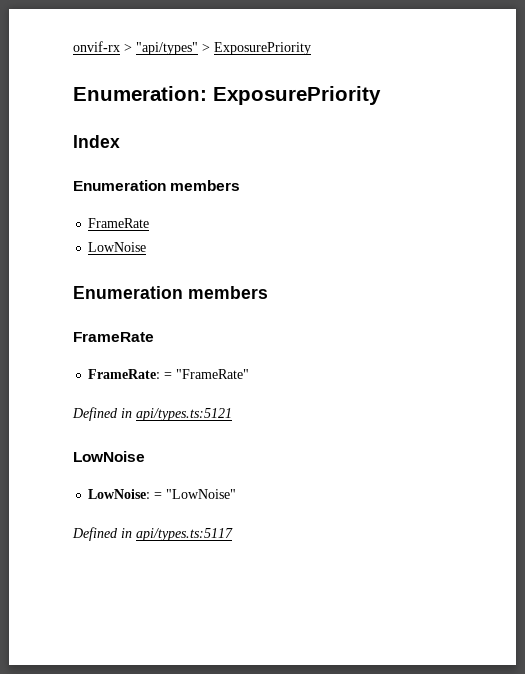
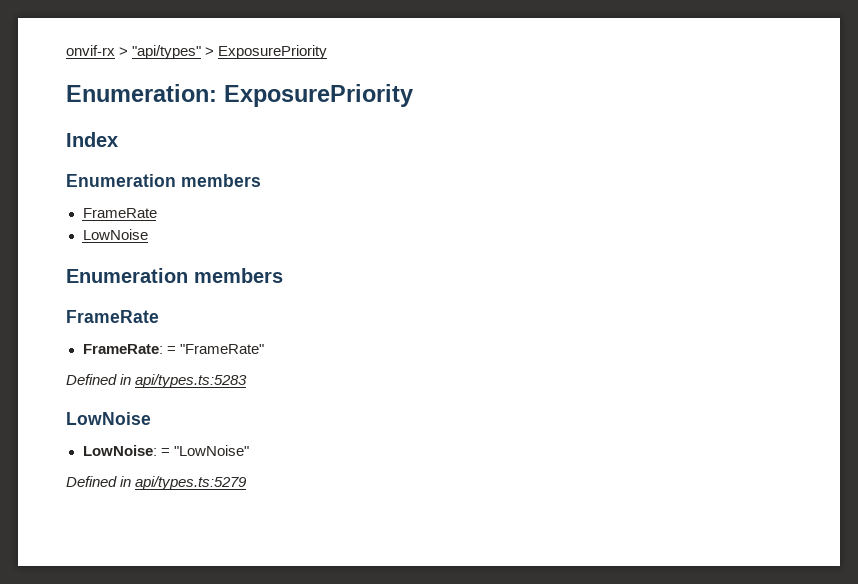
[136,408,232,421] api/types.ts:5121 -> [135,374,248,388] api/types.ts:5283
[136,528,233,541] api/types.ts:5117 -> [135,476,248,490] api/types.ts:5279

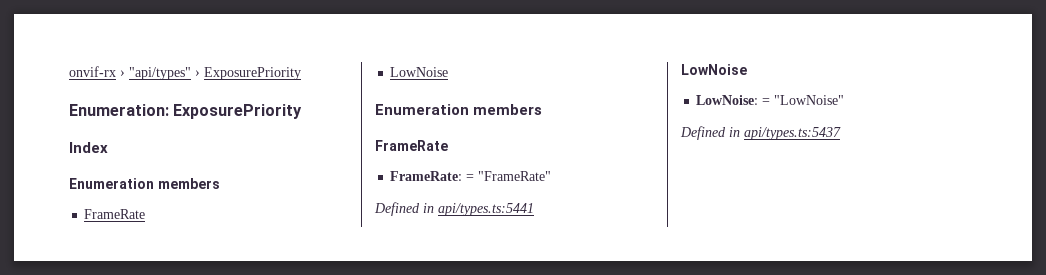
[119,45,215,59] > "api/types" > -> [120,67,200,80] › "api/types" ›
[135,374,248,388] api/types.ts:5283 -> [438,203,534,216] api/types.ts:5441
[135,476,248,490] api/types.ts:5279 -> [744,127,841,140] api/types.ts:5437

